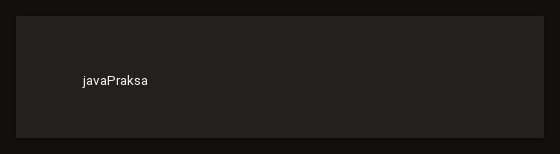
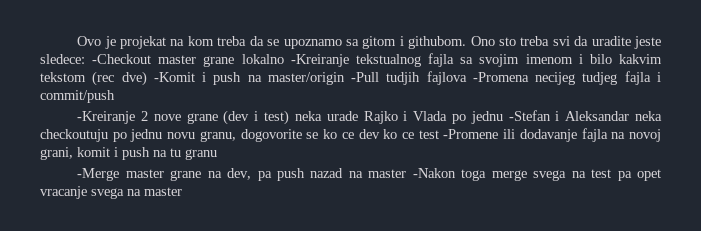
[82,75,148,88] javaPraksa -> [77,36,661,49] [40,53,662,67] [40,71,661,86] [40,90,115,103] [77,110,662,125] [40,128,661,142] [40,147,217,160] [77,168,662,181] [40,186,182,199] Ovo je projekat na kom treba da se upoznamo sa gitom i githubom. Ono sto treba svi da uradite jeste sledece: -Checkout master grane lokalno -Kreiranje tekstualnog fajla sa svojim imenom i bilo kakvim tekstom (rec dve) -Komit i push na master/origin -Pull tudjih fajlova -Promena necijeg tudjeg fajla i commit/push // -Kreiranje 2 nove grane (dev i test) neka urade Rajko i Vlada po jednu -Stefan i Aleksandar neka checkoutuju po jednu novu granu, dogovorite se ko ce dev ko ce test -Promene ili dodavanje fajla na novoj grani, komit i push na tu granu // -Merge master grane na dev, pa push nazad na master -Nakon toga merge svega na test pa opet vracanje svega na master

